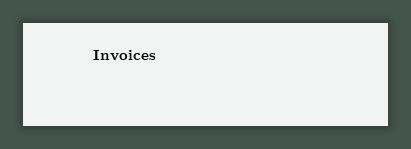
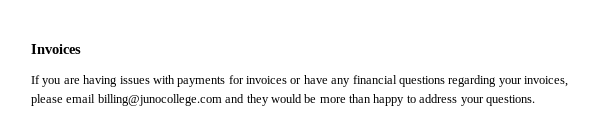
(156, 55) none -> [31,75,568,87] [31,94,535,106] // If you are having issues with payments for invoices or have any financial questions regarding your invoices, please email billing@junocollege.com and they would be more than happy to address your questions.

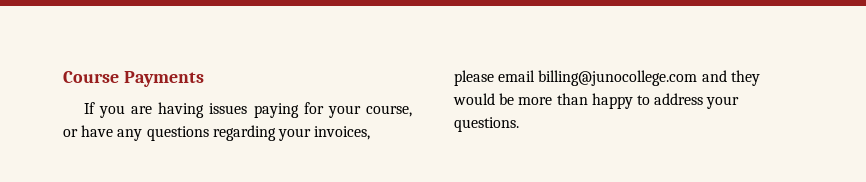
[31,44,81,54] Invoices -> [63,71,204,87] Course Payments
[152,75,287,87] with payments for invoices -> [253,102,412,118] paying for your course,
[352,75,397,84] financial -> (143, 135) none

